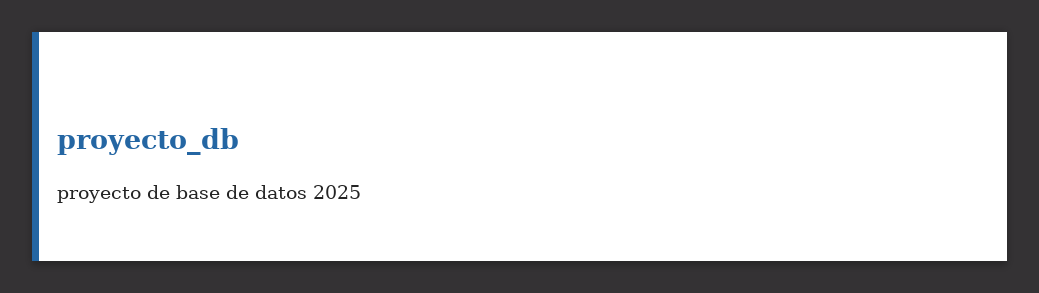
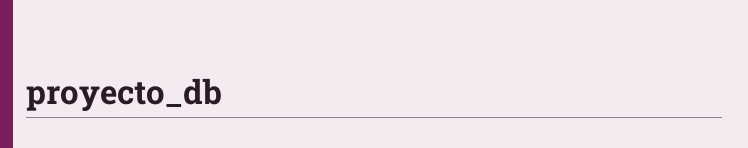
[57,185,361,203] // proyecto de base de datos 2025 -> (222, 95) none

